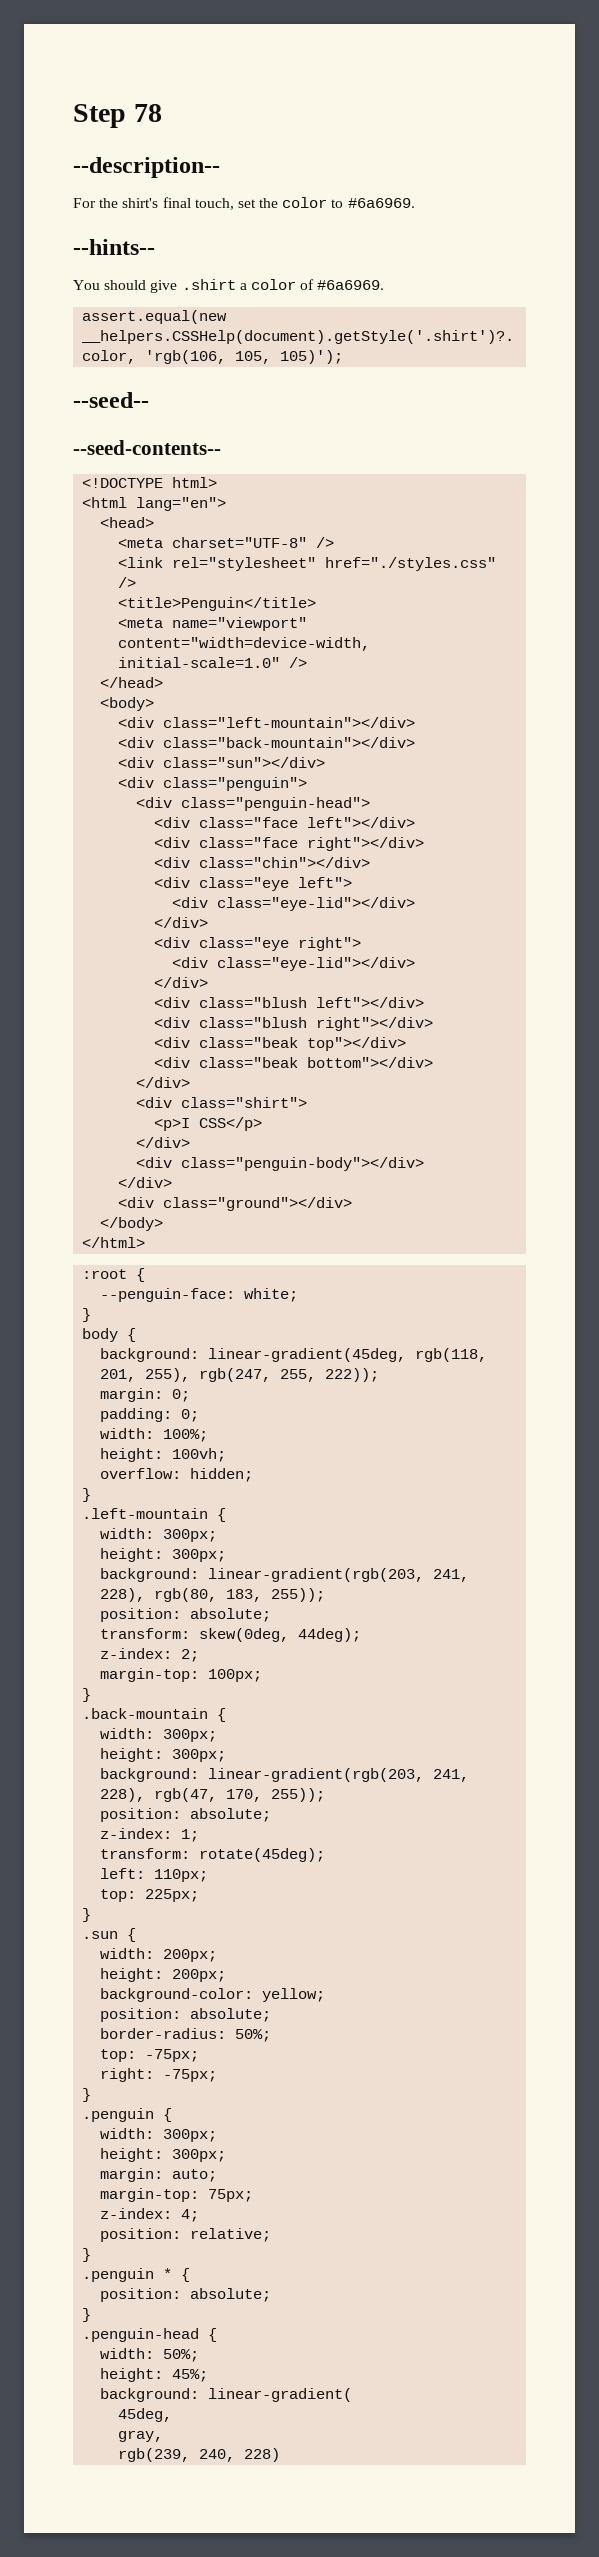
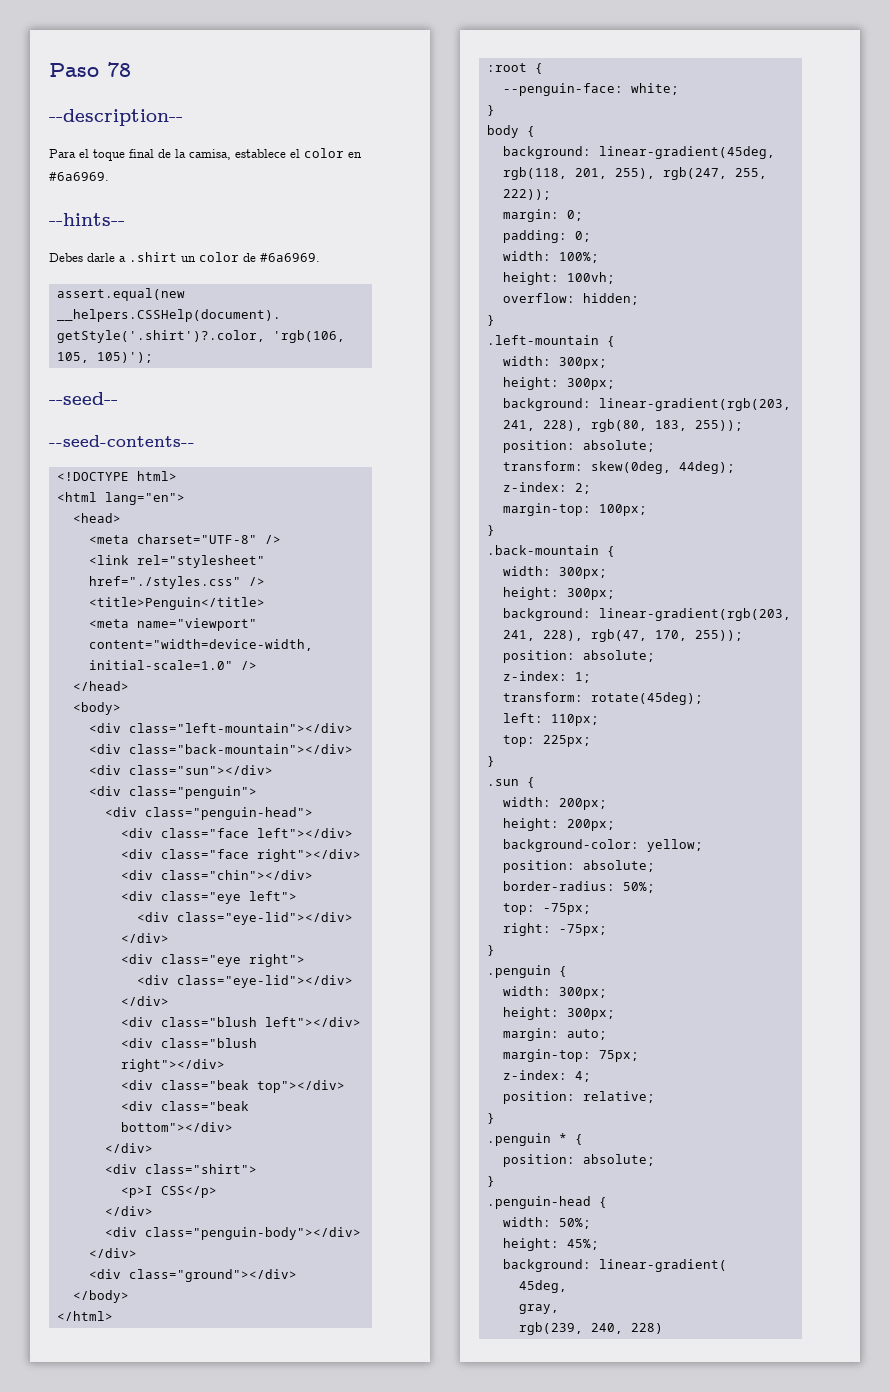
[73,104,126,128] Step -> [49,63,99,77] Paso
[73,197,415,210] [73,239,155,255] [73,279,315,293] For the shirt's final touch, set the color to #6a6969. // --hints-- // You should give .shirt a color of -> [49,148,362,161] [49,172,109,181] [49,213,125,226] [49,252,256,262] Para el toque final de la camisa, establece el color en #6a6969. // --hints-- // Debes darle a .shirt un color de

